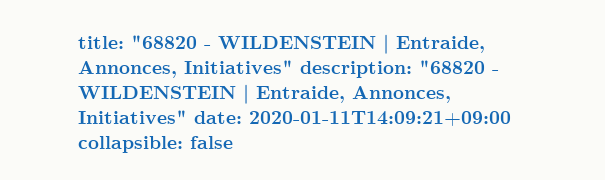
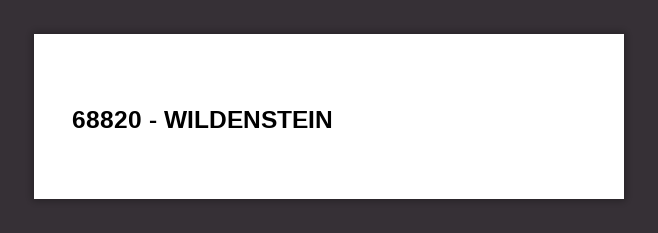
[78,34,485,54] [78,60,499,78] [78,84,451,104] [78,110,511,126] [78,136,233,153] title: "68820 - WILDENSTEIN | Entraide, Annonces, Initiatives" description: "68820 - WILDENSTEIN | Entraide, Annonces, Initiatives" date: 2020-01-11T14:09:21+09:00 collapsible: false -> [72,111,333,128] 68820 - WILDENSTEIN

